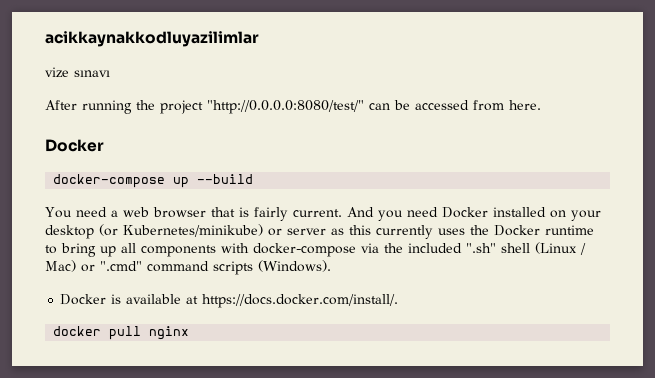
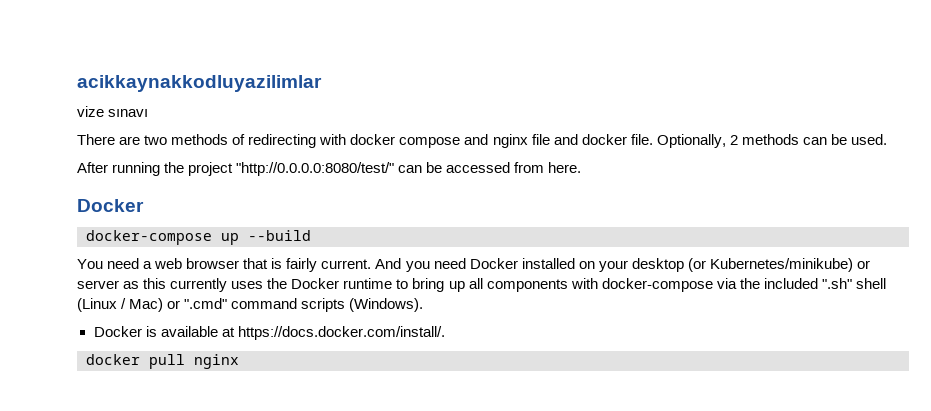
(110, 73) none -> [77,134,887,148] // There are two methods of redirecting with docker compose and nginx file and docker file. Optionally, 2 methods can be used.

